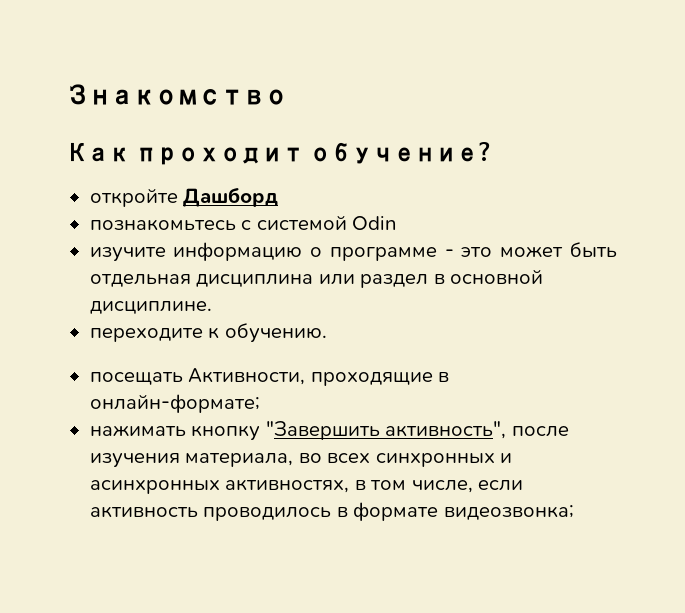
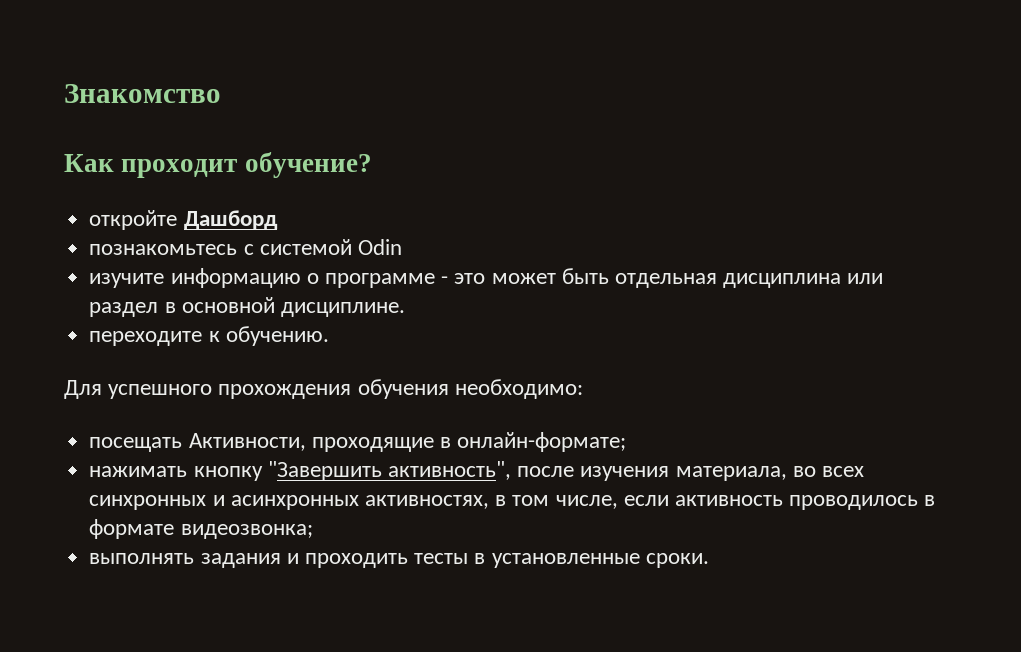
(327, 333) none -> [64,379,583,399] // Для успешного прохождения обучения необходимо:
(574, 512) none -> [89,553,709,568] // выполнять задания и проходить тесты в установленные сроки.

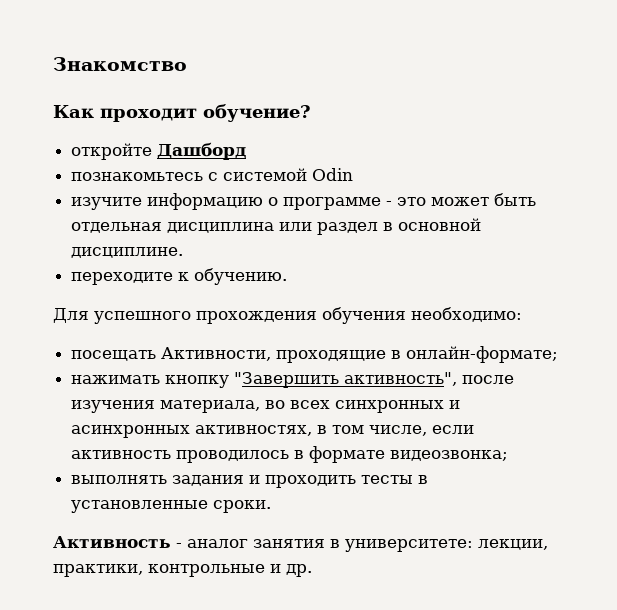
(709, 560) none -> [53,536,548,552] [53,564,312,577] // Активность - аналог занятия в университете: лекции, практики, контрольные и др.

